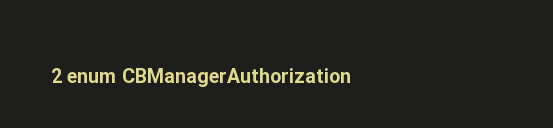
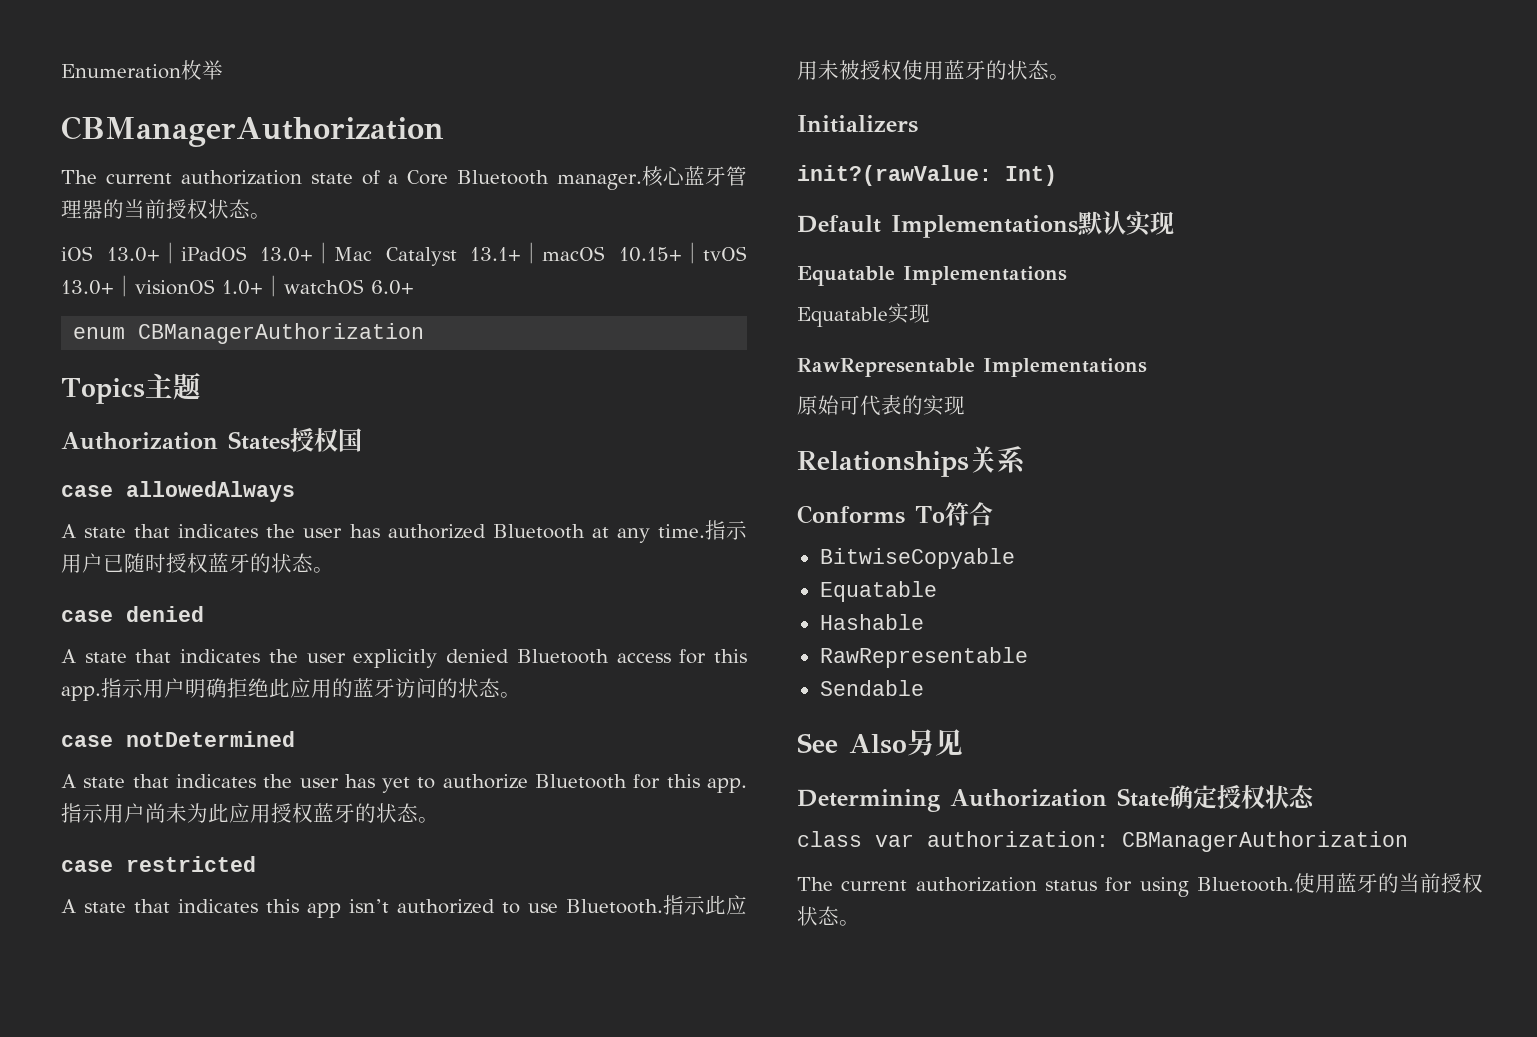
[51,68,351,87] 2 enum CBManagerAuthorization -> [61,60,223,80] [61,116,444,147] [61,166,747,190] [61,199,271,219] [61,242,747,266] [61,275,414,297] [73,323,425,344] [61,372,201,404] [61,428,362,452] [61,481,295,502] [61,520,748,543] [61,553,334,573] [61,606,204,622] [61,649,748,668] [61,678,521,701] [61,731,295,747] [61,774,747,793] [61,803,439,823] [61,856,256,872] [61,895,747,918] [797,60,1070,80] [797,115,918,133] [797,165,1057,186] [797,211,1174,238] [797,266,1067,286] [797,303,930,327] [797,358,1147,377] [797,395,965,416] [797,446,1025,477] [797,502,993,526] [819,548,1015,569] [819,581,937,602] [819,614,924,630] [819,647,1028,668] [819,680,924,696] [797,729,963,756] [797,785,1315,812] [797,831,1408,852] [797,873,1483,897] [797,906,860,926] Enumeration枚举 // CBManagerAuthorization // The current authorization state of a Core Bluetooth manager.核心蓝牙管理器的当前授权状态。 // iOS 13.0+｜iPadOS 13.0+｜Mac Catalyst 13.1+｜macOS 10.15+｜tvOS 13.0+｜visionOS 1.0+｜watchOS 6.0+ // enum CBManagerAuthorization // Topics主题 // Authorization States授权国 // case allowedAlways // A state that indicates the user has authorized Bluetooth at any time.指示用户已随时授权蓝牙的状态。 // case denied // A state that indicates the user explicitly denied Bluetooth access for this app.指示用户明确拒绝此应用的蓝牙访问的状态。 // case notDetermined // A state that indicates the user has yet to authorize Bluetooth for this app.指示用户尚未为此应用授权蓝牙的状态。 // case restricted // A state that indicates this app isn’t authorized to use Bluetooth.指示此应用未被授权使用蓝牙的状态。 // Initializers // init?(rawValue: Int) // Default Implementations默认实现 // Equatable Implementations // Equatable实现 // RawRepresentable Implementations // 原始可代表的实现 // Relationships关系 // Conforms To符合 // BitwiseCopyable // Equatable // Hashable // RawRepresentable // Sendable // See Also另见 // Determining Authorization State确定授权状态 // class var authorization: CBManagerAuthorization // The current authorization status for using Bluetooth.使用蓝牙的当前授权状态。

